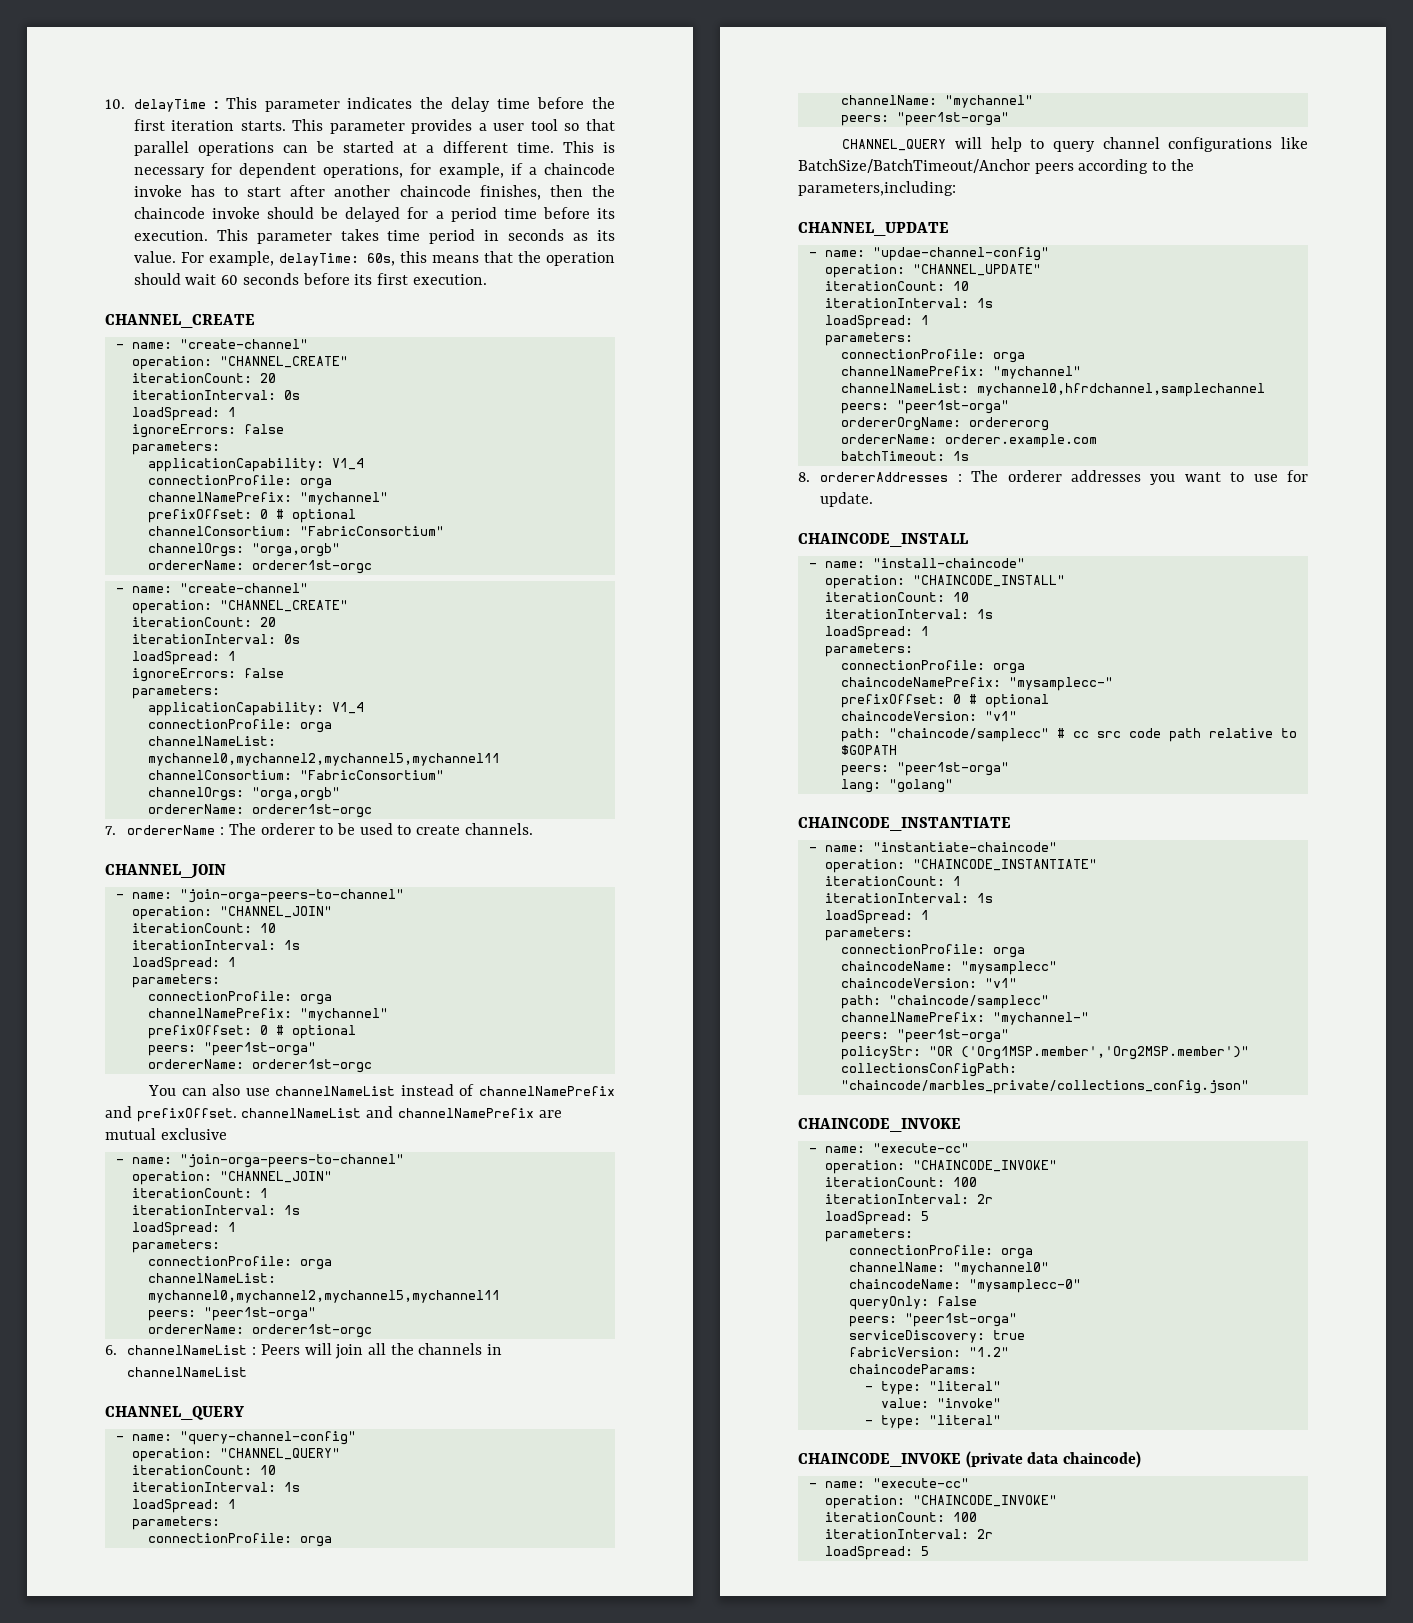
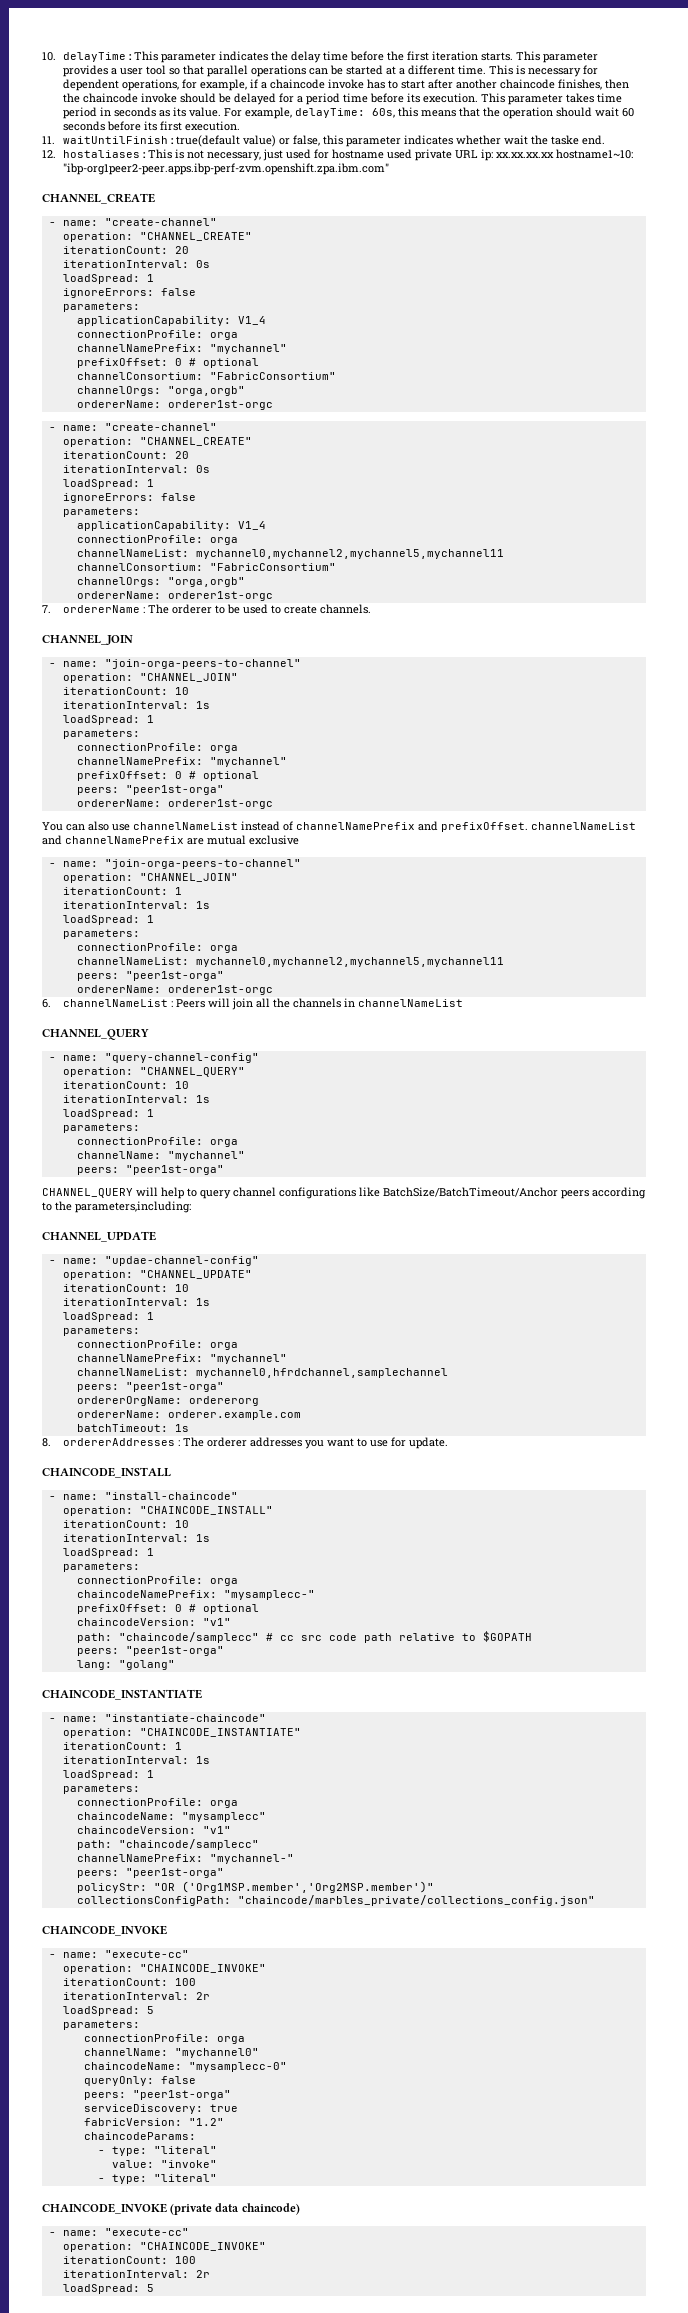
(487, 279) none -> [42,135,606,147] [42,149,634,161] [63,163,390,175] // 11. waitUntilFinish : true(default value) or false, this parameter indicates whether wait the taske end. // 12. hostaliases : This is not necessary, just used for hostname used private URL ip: xx.xx.xx.xx hostname1~10: "ibp-org1peer2-peer.apps.ibp-perf-zvm.openshift.zpa.ibm.com"

